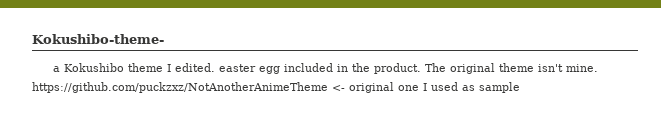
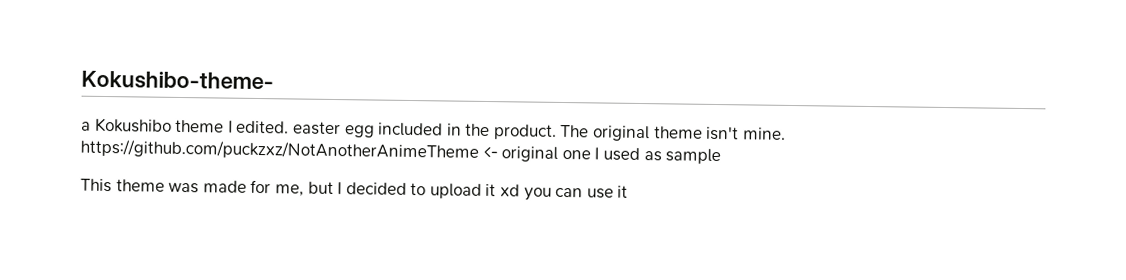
(520, 87) none -> [80,178,629,201] // This theme was made for me, but I decided to upload it xd you can use it

